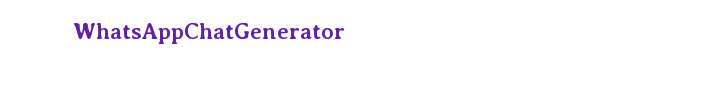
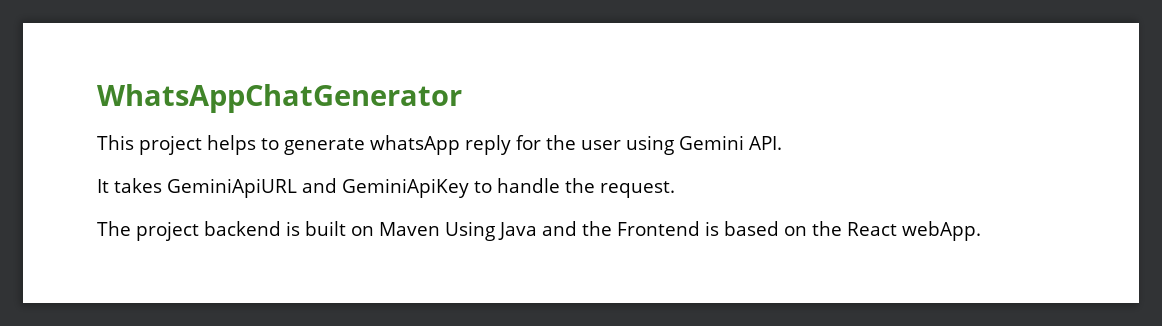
(345, 33) none -> [97,135,782,155] [97,178,675,198] [97,221,981,241] // This project helps to generate whatsApp reply for the user using Gemini API. // It takes GeminiApiURL and GeminiApiKey to handle the request. // The project backend is built on Maven Using Java and the Frontend is based on the React webApp.

